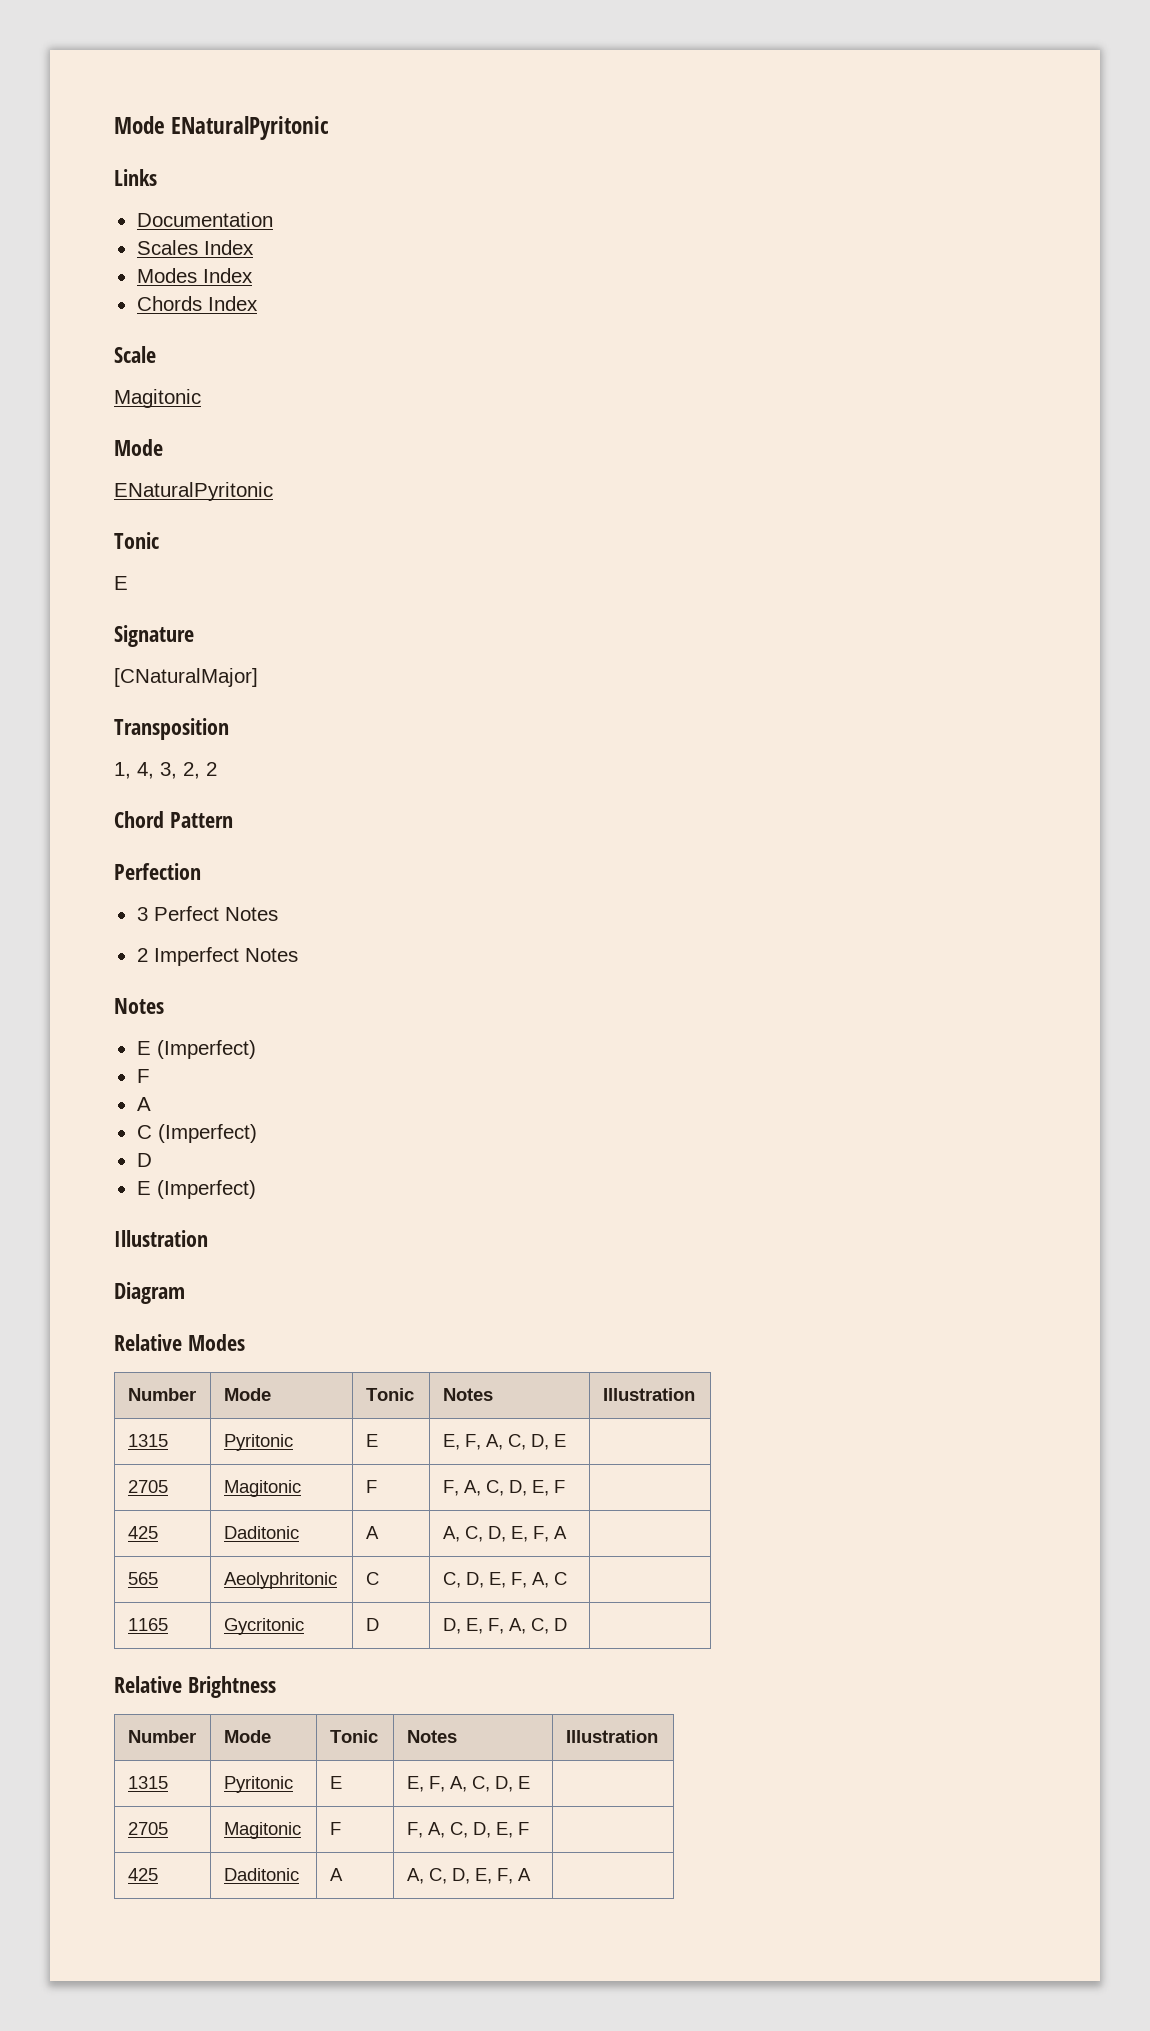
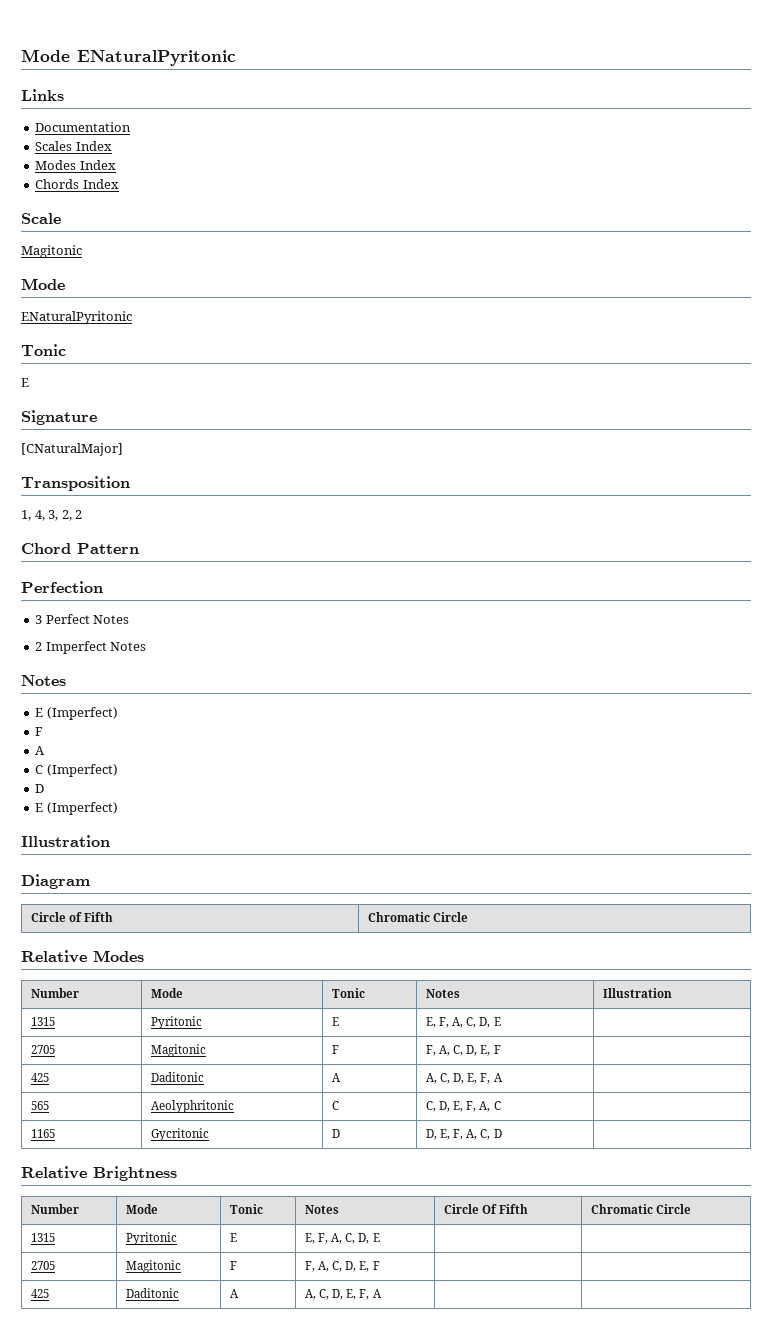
(185, 1293) none -> [31,912,114,922] [368,912,469,922] // Circle of Fifth | Chromatic Circle
[565,1730,658,1743] [127,1776,168,1789] [223,1776,293,1793] [329,1776,342,1789] [406,1776,530,1792] [127,1822,168,1835] [223,1822,301,1839] [329,1822,341,1835] [406,1822,529,1838] [127,1868,158,1881] [223,1868,299,1881] [329,1868,343,1881] [406,1868,531,1884] Illustration // 1315 | Pyritonic | E | E, F, A, C, D, E | // 2705 | Magitonic | F | F, A, C, D, E, F | // 425 | Daditonic | A | A, C, D, E, F, A | -> [444,1204,529,1214] [591,1204,692,1214] [31,1233,56,1242] [126,1232,178,1245] [230,1233,238,1242] [305,1233,380,1244] [31,1261,56,1270] [126,1260,182,1273] [230,1261,238,1270] [305,1261,380,1272] [31,1289,50,1298] [126,1288,180,1298] [230,1289,240,1298] [305,1289,382,1300] Circle Of Fifth | Chromatic Circle // 1315 | Pyritonic | E | E, F, A, C, D, E | | // 2705 | Magitonic | F | F, A, C, D, E, F | | // 425 | Daditonic | A | A, C, D, E, F, A | |

